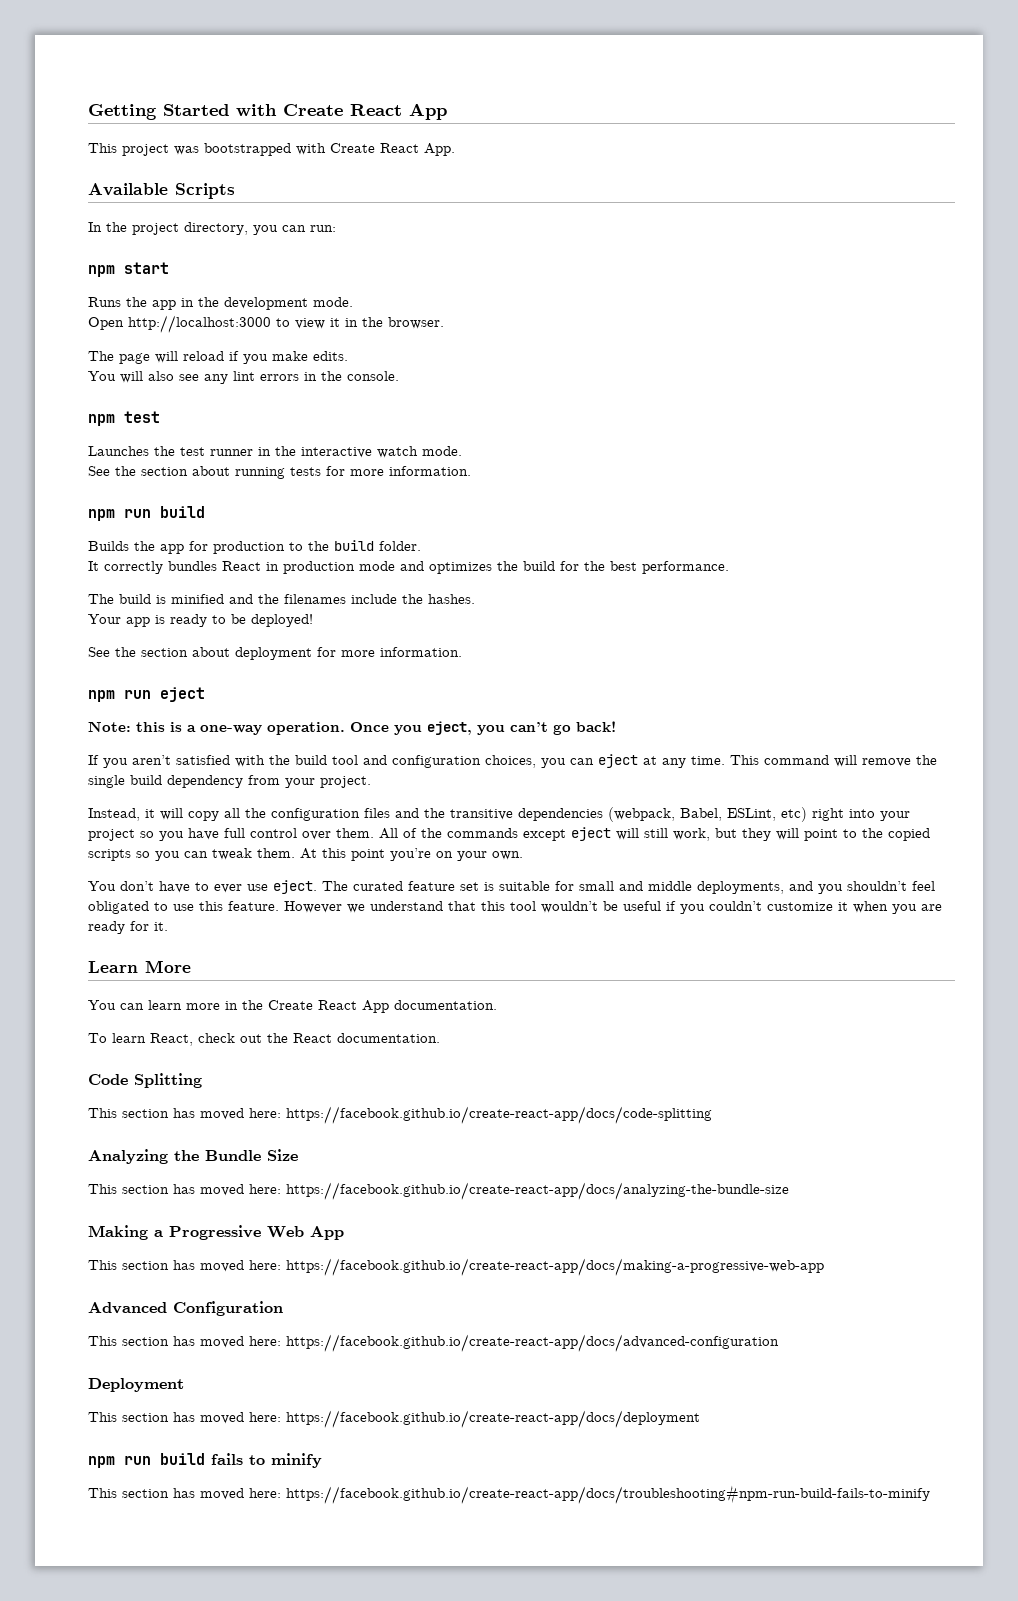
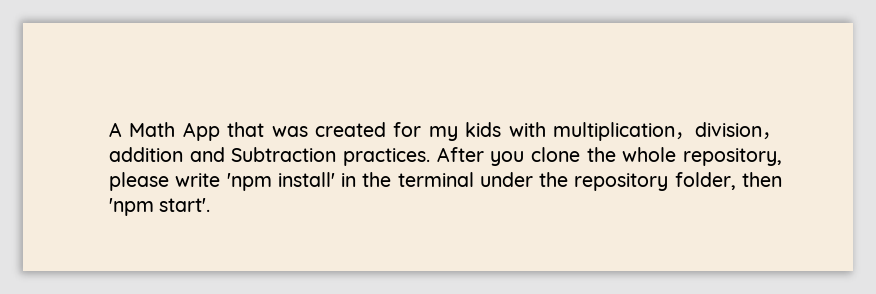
[88,103,447,120] [88,143,455,156] [88,183,235,199] [88,222,336,235] [88,262,169,277] [88,297,353,310] [88,315,444,333] [88,351,348,364] [88,371,399,384] [88,411,160,426] [88,446,462,458] [88,466,471,479] [88,506,205,521] [88,540,421,554] [88,561,729,574] [88,594,475,604] [88,614,313,627] [88,647,462,660] [88,687,205,702] [88,721,616,735] [88,754,937,768] [88,775,371,788] [88,807,910,822] [88,827,930,841] [88,848,523,861] [88,880,935,894] [88,901,942,914] [88,921,168,934] [88,960,191,973] [88,1000,497,1013] [88,1033,440,1046] [88,1073,202,1088] [88,1106,712,1124] [88,1149,298,1164] [88,1182,789,1200] [88,1225,344,1240] [88,1258,824,1276] [88,1301,283,1316] [88,1334,779,1352] [88,1378,184,1392] [88,1410,700,1428] [88,1453,322,1468] [88,1485,930,1504] Getting Started with Create React App // This project was bootstrapped with Create React App. // Available Scripts // In the project directory, you can run: // npm start // Runs the app in the development mode. // Open http://localhost:3000 to view it in the browser. // The page will reload if you make edits. // You will also see any lint errors in the console. // npm test // Launches the test runner in the interactive watch mode. // See the section about running tests for more information. // npm run build // Builds the app for production to the build folder. // It correctly bundles React in production mode and optimizes the build for the best performance. // The build is minified and the filenames include the hashes. // Your app is ready to be deployed! // See the section about deployment for more information. // npm run eject // Note: this is a one-way operation. Once you eject, you can’t go back! // If you aren’t satisfied with the build tool and configuration choices, you can eject at any time. This command will remove the single build dependency from your project. // Instead, it will copy all the configuration files and the transitive dependencies (webpack, Babel, ESLint, etc) right into your project so you have full control over them. All of the commands except eject will still work, but they will point to the copied scripts so you can tweak them. At this point you’re on your own. // You don’t have to ever use eject. The curated feature set is suitable for small and middle deployments, and you shouldn’t feel obligated to use this feature. However we understand that this tool wouldn’t be useful if you couldn’t customize it when you are ready for it. // Learn More // You can learn more in the Create React App documentation. // To learn React, check out the React documentation. // Code Splitting // This section has moved here: https://facebook.github.io/create-react-app/docs/code-splitting // Analyzing the Bundle Size // This section has moved here: https://facebook.github.io/create-react-app/docs/analyzing-the-bundle-size // Making a Progressive Web App // This section has moved here: https://facebook.github.io/create-react-app/docs/making-a-progressive-web-app // Advanced Configuration // This section has moved here: https://facebook.github.io/create-react-app/docs/advanced-configuration // Deployment // This section has moved here: https://facebook.github.io/create-react-app/docs/deployment // npm run build fails to minify // This section has moved here: https://facebook.github.io/create-react-app/docs/troubleshooting#npm-run-build-fails-to-minify -> [109,122,782,141] [109,147,782,166] [109,172,782,191] [109,198,211,216] A Math App that was created for my kids with multiplication，division，addition and Subtraction practices. After you clone the whole repository, please write 'npm install' in the terminal under the repository folder, then 'npm start'.

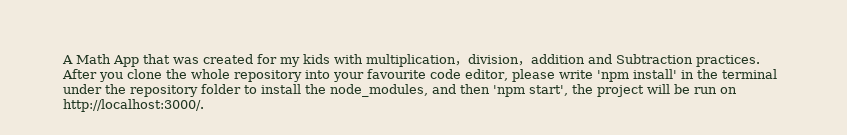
[683,148,782,166] repository, -> [234,69,508,82] repository into your favourite code editor,
[674,172,782,190] [109,198,211,216] folder, then 'npm start'. -> [201,84,737,97] [63,99,204,112] folder to install the node_modules, and then 'npm start', the project will be run on http://localhost:3000/.

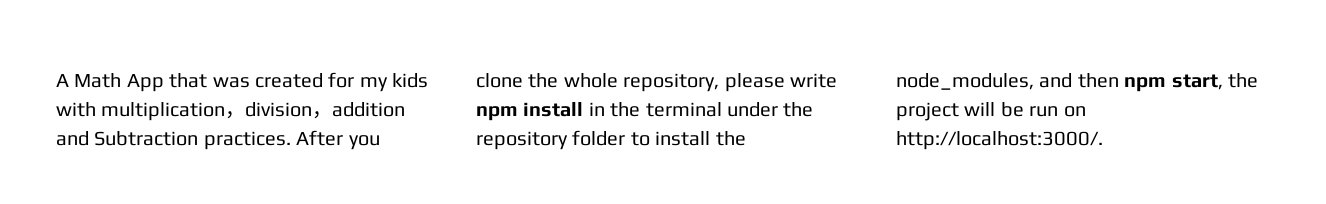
[234,69,677,82] repository into your favourite code editor, please write 'npm install' -> [623,73,837,92] [476,102,584,121] repository, please write npm install
[493,85,568,97] 'npm start', -> [1124,74,1223,92] npm start,

